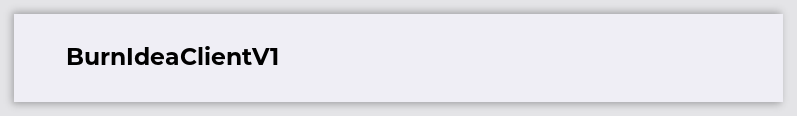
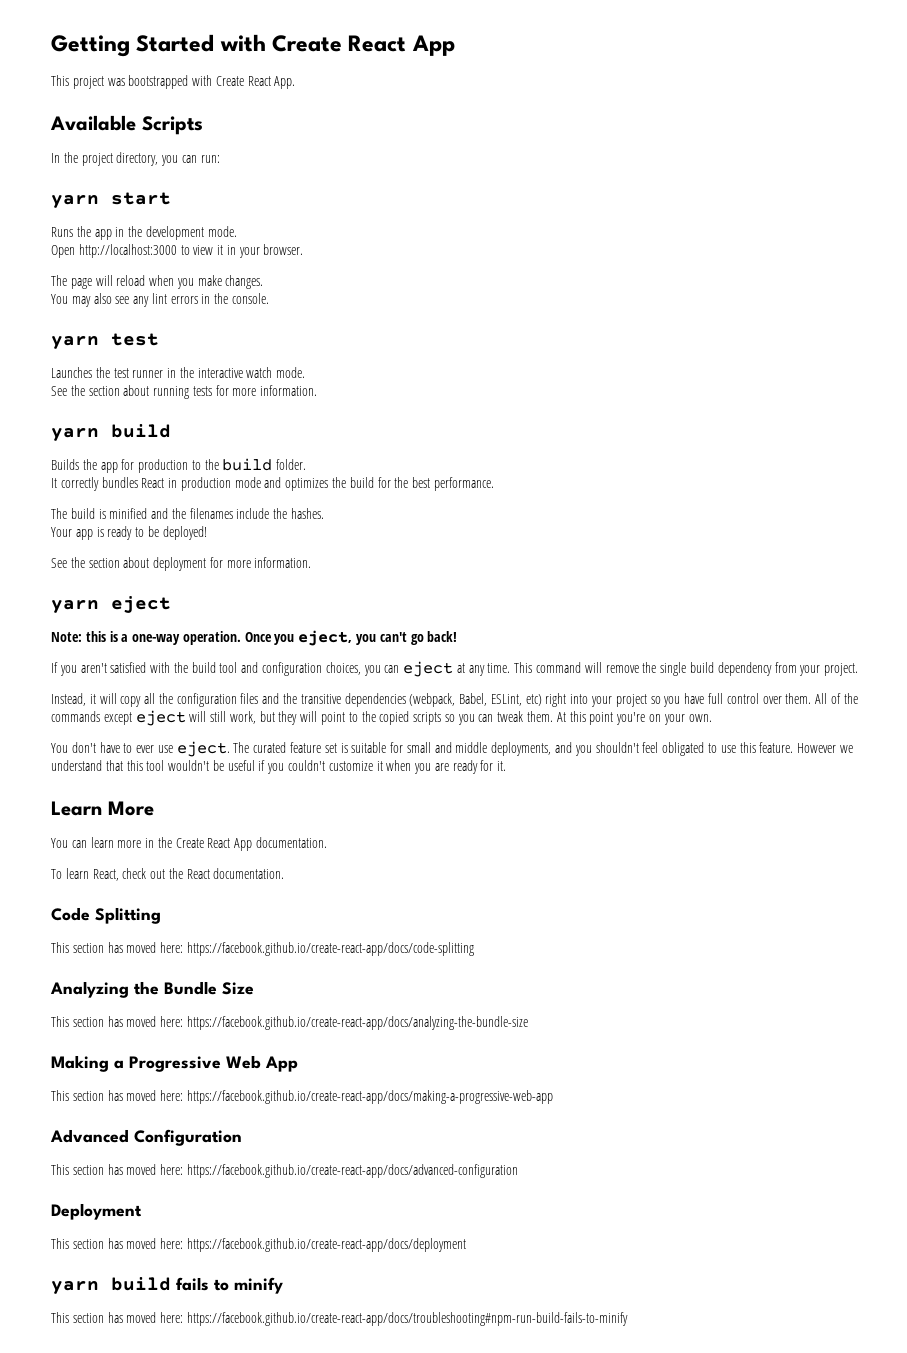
[66,46,279,65] BurnIdeaClientV1 -> [51,34,455,57] [51,75,296,89] [50,115,203,135] [51,152,220,166] [51,192,171,208] [51,226,237,240] [51,244,304,258] [51,275,264,289] [51,293,270,307] [51,333,159,349] [51,367,306,378] [51,385,318,399] [51,424,171,441] [51,458,307,473] [51,477,494,491] [51,508,325,519] [51,526,207,540] [51,557,312,571] [51,596,171,613] [51,630,458,646] [51,661,859,677] [51,693,858,707] [51,710,712,726] [51,741,853,757] [51,760,507,774] [51,801,154,816] [51,837,328,851] [51,868,285,881] [51,907,161,924] [51,942,474,956] [50,981,254,998] [51,1016,528,1030] [51,1055,298,1072] [51,1090,553,1104] [50,1129,242,1146] [51,1164,518,1178] [51,1203,142,1220] [51,1238,466,1252] [51,1277,283,1294] [51,1312,628,1326] Getting Started with Create React App // This project was bootstrapped with Create React App. // Available Scripts // In the project directory, you can run: // yarn start // Runs the app in the development mode. // Open http://localhost:3000 to view it in your browser. // The page will reload when you make changes. // You may also see any lint errors in the console. // yarn test // Launches the test runner in the interactive watch mode. // See the section about running tests for more information. // yarn build // Builds the app for production to the build folder. // It correctly bundles React in production mode and optimizes the build for the best performance. // The build is minified and the filenames include the hashes. // Your app is ready to be deployed! // See the section about deployment for more information. // yarn eject // Note: this is a one-way operation. Once you eject, you can't go back! // If you aren't satisfied with the build tool and configuration choices, you can eject at any time. This command will remove the single build dependency from your project. // Instead, it will copy all the configuration files and the transitive dependencies (webpack, Babel, ESLint, etc) right into your project so you have full control over them. All of the commands except eject will still work, but they will point to the copied scripts so you can tweak them. At this point you're on your own. // You don't have to ever use eject. The curated feature set is suitable for small and middle deployments, and you shouldn't feel obligated to use this feature. However we understand that this tool wouldn't be useful if you couldn't customize it when you are ready for it. // Learn More // You can learn more in the Create React App documentation. // To learn React, check out the React documentation. // Code Splitting // This section has moved here: https://facebook.github.io/create-react-app/docs/code-splitting // Analyzing the Bundle Size // This section has moved here: https://facebook.github.io/create-react-app/docs/analyzing-the-bundle-size // Making a Progressive Web App // This section has moved here: https://facebook.github.io/create-react-app/docs/making-a-progressive-web-app // Advanced Configuration // This section has moved here: https://facebook.github.io/create-react-app/docs/advanced-configuration // Deployment // This section has moved here: https://facebook.github.io/create-react-app/docs/deployment // yarn build fails to minify // This section has moved here: https://facebook.github.io/create-react-app/docs/troubleshooting#npm-run-build-fails-to-minify

